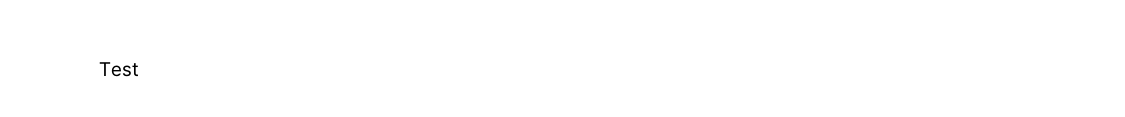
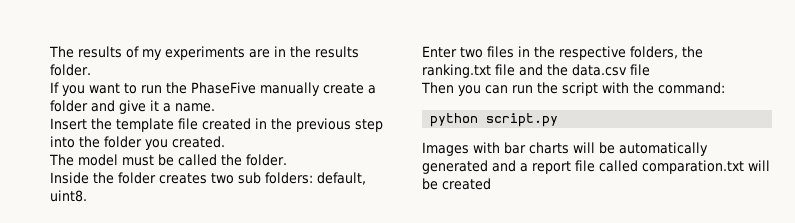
[99,62,139,77] Test -> [49,46,359,60] [50,64,91,76] [50,82,376,96] [50,100,215,114] [50,118,383,132] [50,136,225,150] [49,154,287,166] [50,172,366,185] [50,190,87,202] [422,46,703,60] [422,64,650,78] [421,82,725,96] [430,113,559,127] [422,142,708,156] [422,160,770,174] [422,178,491,190] The results of my experiments are in the results folder. // If you want to run the PhaseFive manually create a folder and give it a name. // Insert the template file created in the previous step into the folder you created. // The model must be called the folder. // Inside the folder creates two sub folders: default, uint8. // Enter two files in the respective folders, the ranking.txt file and the data.csv file // Then you can run the script with the command: // python script.py // Images with bar charts will be automatically generated and a report file called comparation.txt will be created

